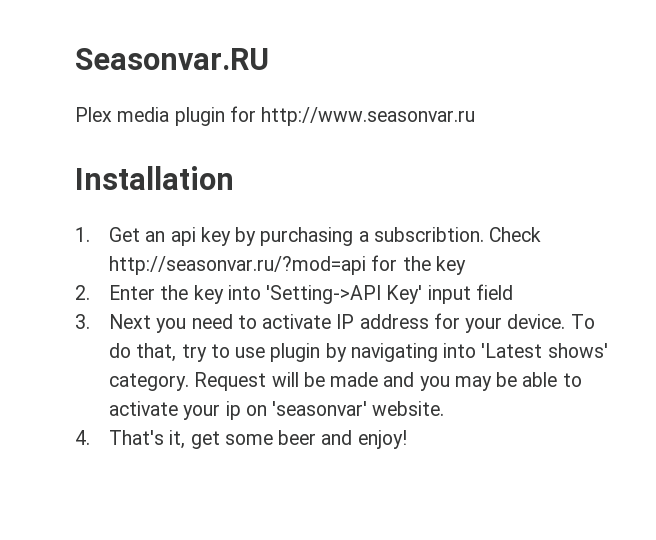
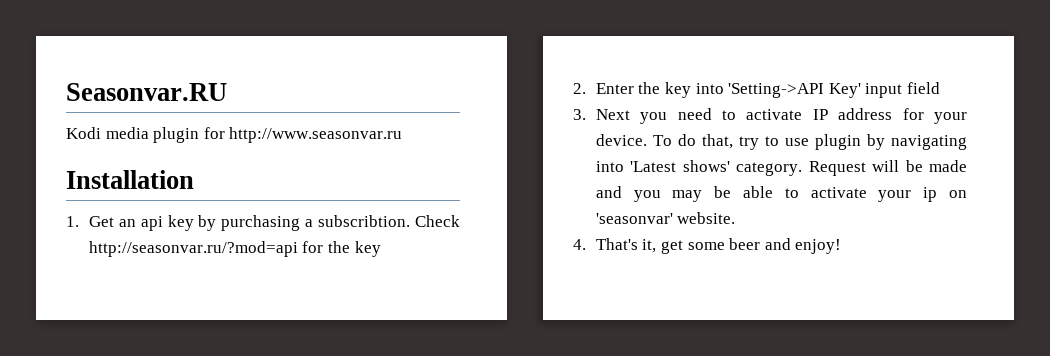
[75,107,112,122] Plex -> [66,127,101,139] Kodi

